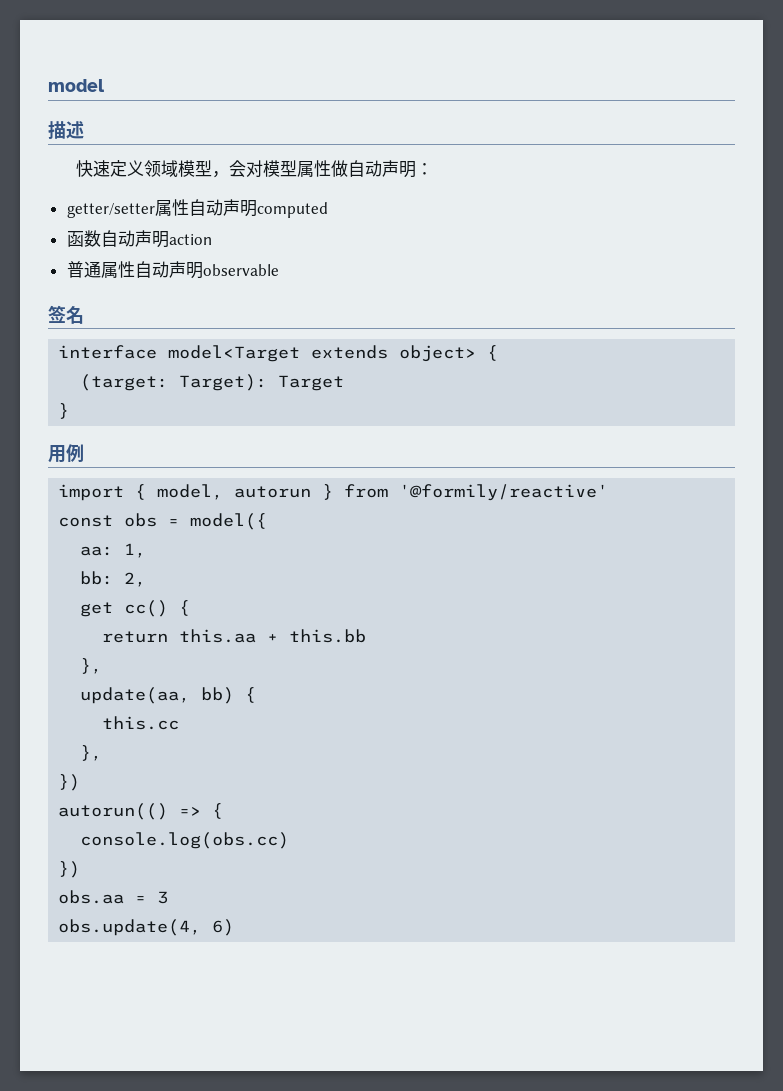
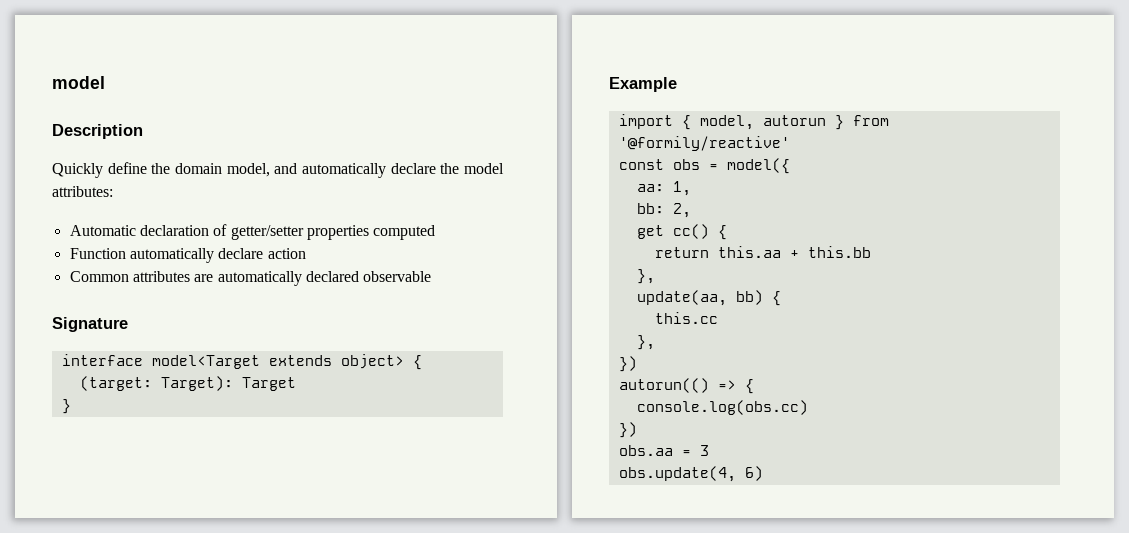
[48,121,84,139] [76,160,434,178] [66,199,328,218] [66,230,212,248] [66,261,203,279] 描述 // 快速定义领域模型，会对模型属性做自动声明： // getter/setter属性自动声明computed // 函数自动声明action // 普通属性自动声明 -> [52,124,143,139] [52,162,505,178] [52,186,113,197] [69,224,436,240] [69,248,306,263] [69,271,359,286] Description // Quickly define the domain model, and automatically declare the model attributes: // Automatic declaration of getter/setter properties computed // Function automatically declare action // Common attributes are automatically declared
[48,305,84,324] 签名 -> [52,317,128,332] Signature
[48,444,84,463] 用例 -> [609,77,677,92] Example

